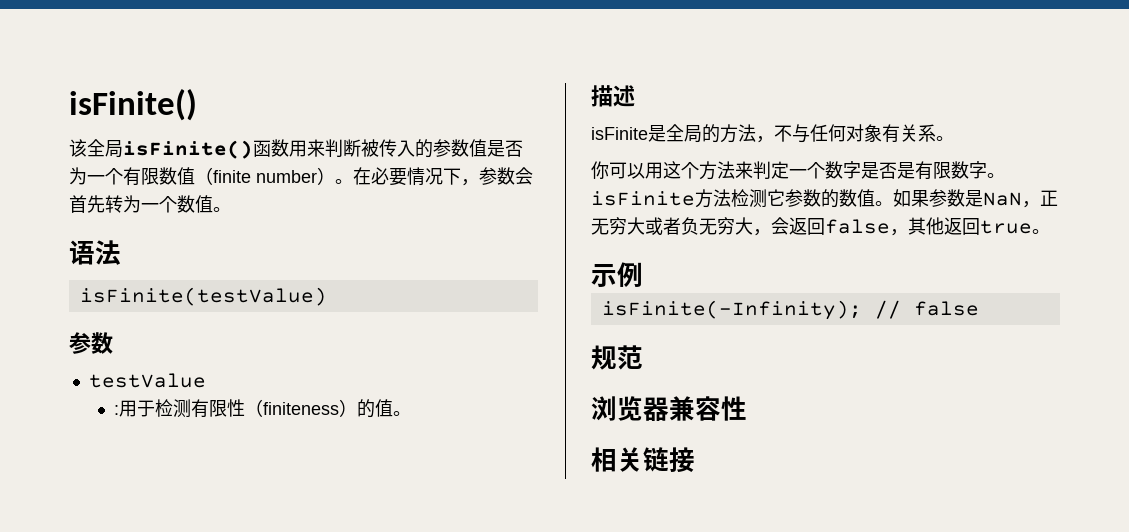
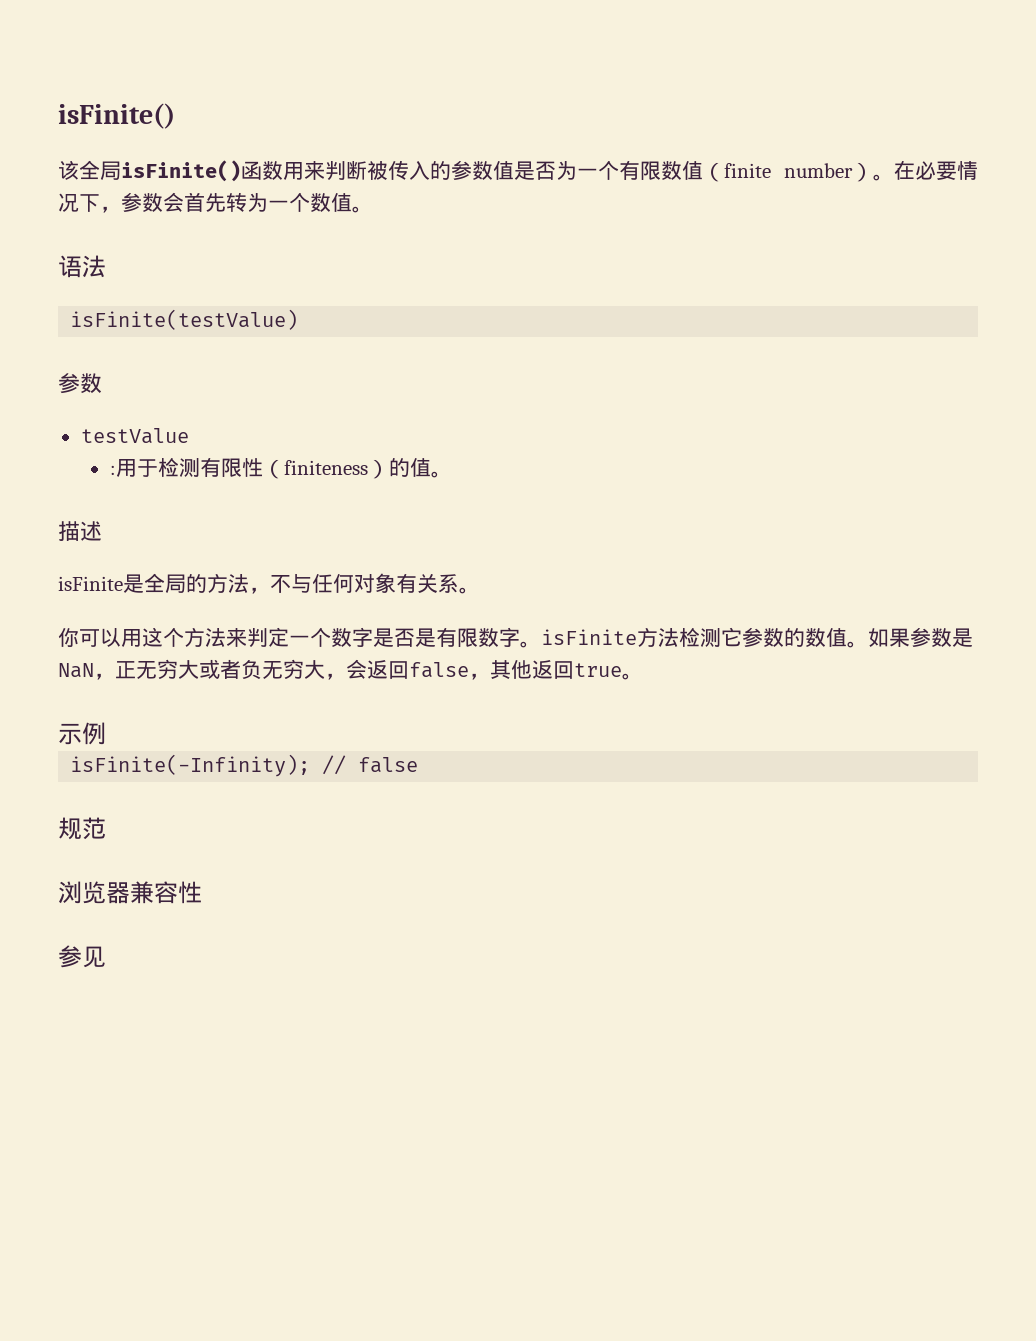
[591,447,695,473] 相关链接 -> [58,945,106,968] 参见

